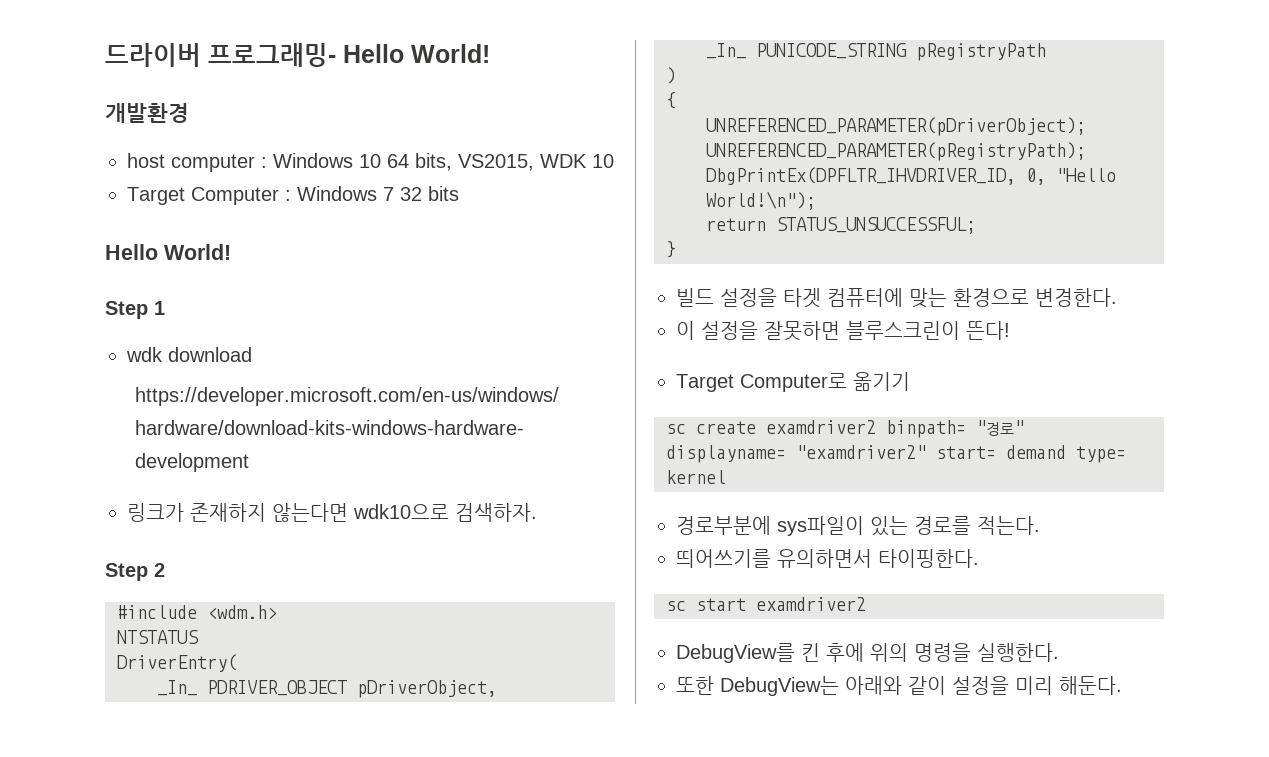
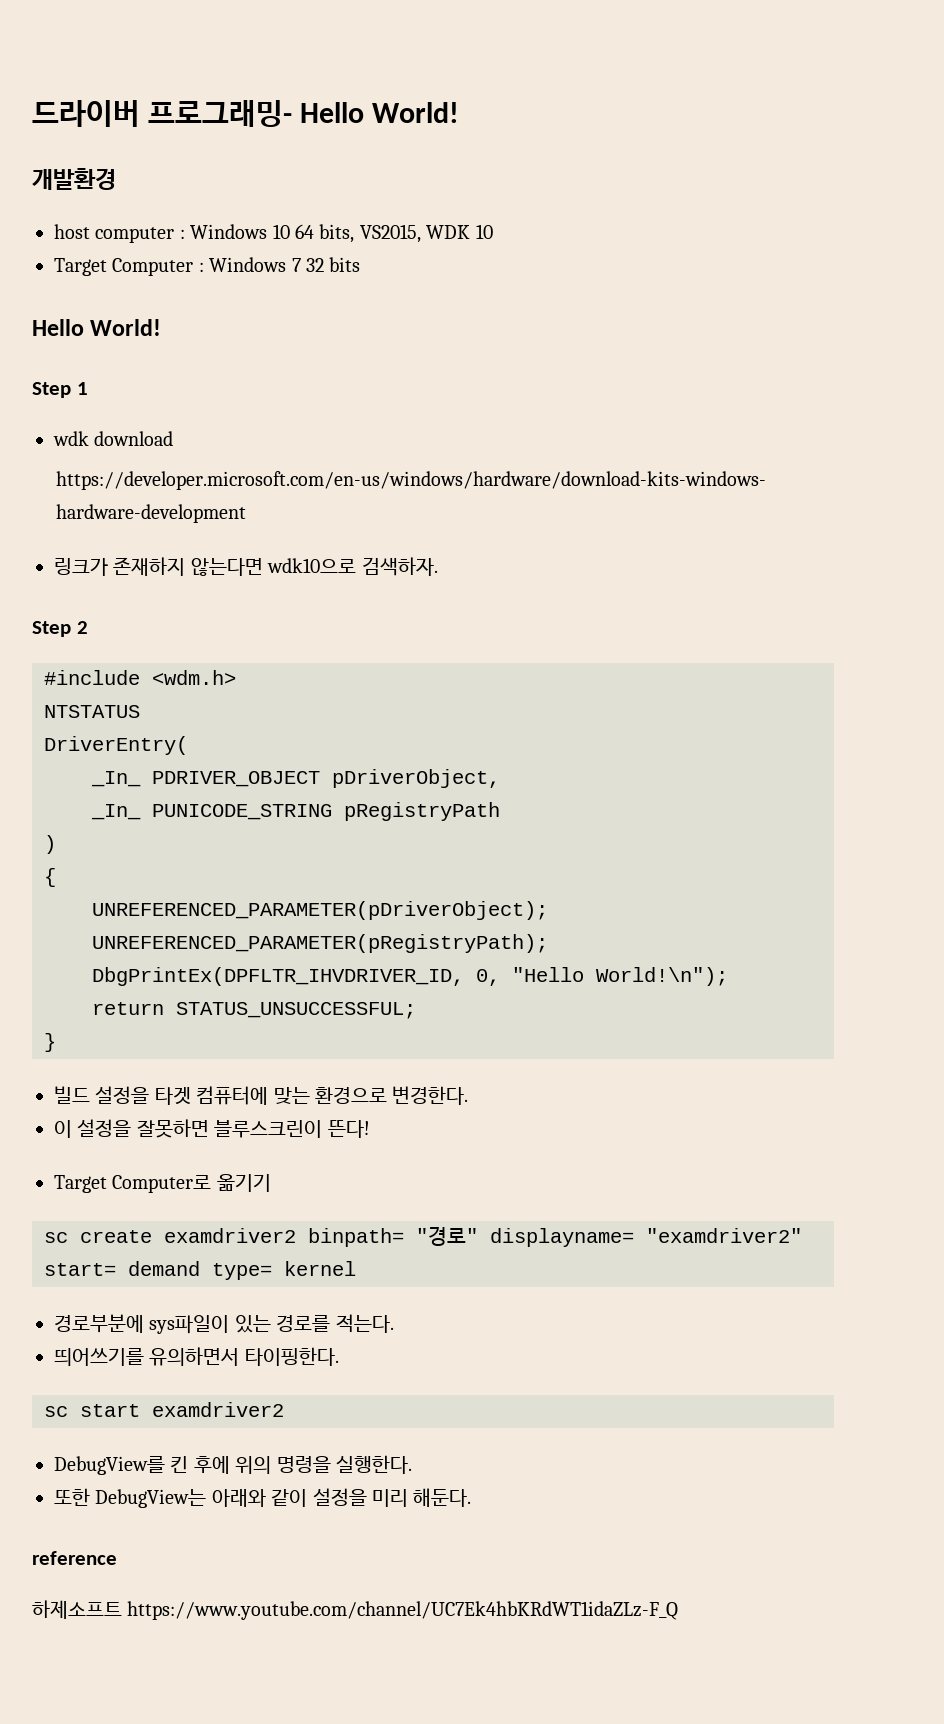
(1122, 685) none -> [32,1551,117,1565] [32,1600,679,1620] // reference // 하제소프트 https://www.youtube.com/channel/UC7Ek4hbKRdWT1idaZLz-F_Q

